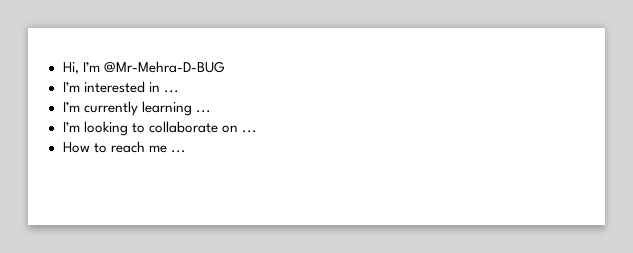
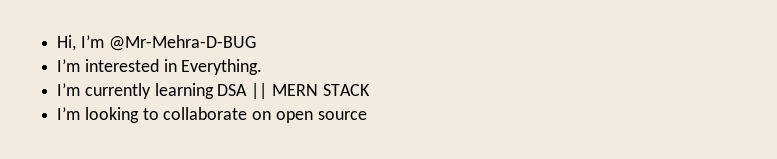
[163,90,179,93] ... -> [181,59,263,75] Everything.
[195,110,211,113] ... -> [217,83,370,99] DSA || MERN STACK
[241,130,257,133] [62,141,186,153] ... // How to reach me ... -> [275,111,367,123] open source

